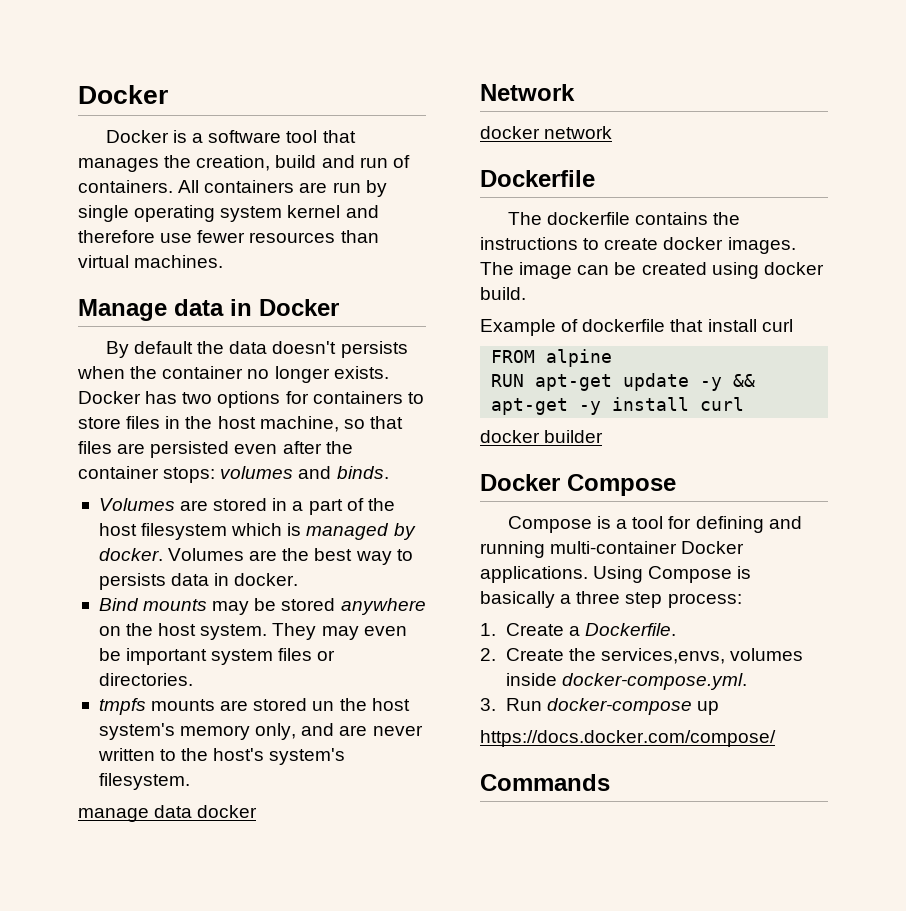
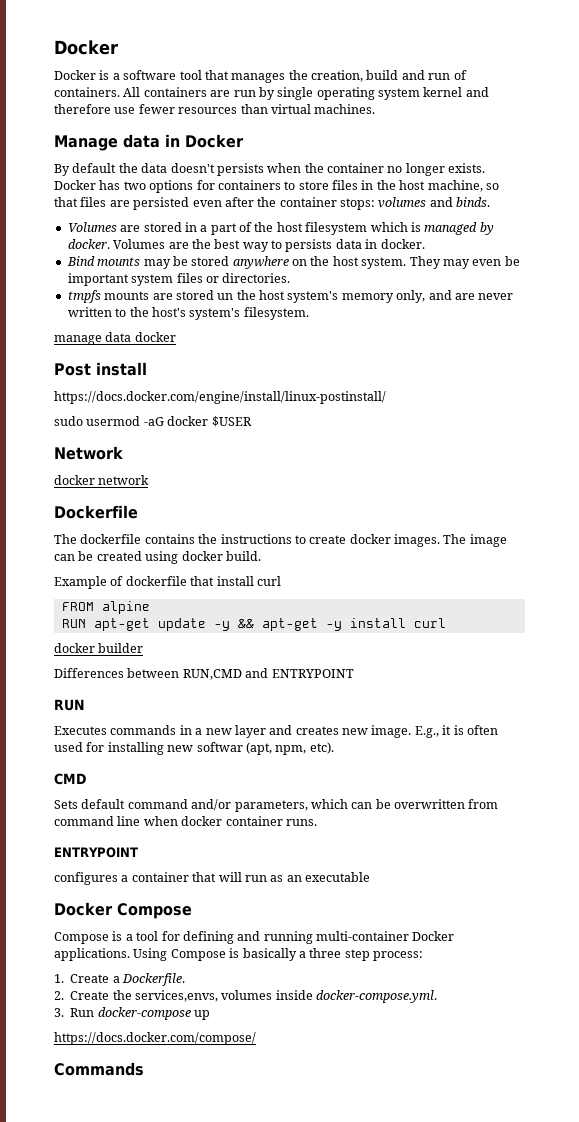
(258, 811) none -> [54,362,147,376] [54,391,386,404] [54,416,252,427] // Post install // https://docs.docker.com/engine/install/linux-postinstall/ // sudo usermod -aG docker $USER
(604, 436) none -> [54,668,354,680] [54,699,85,711] [54,725,498,738] [54,742,334,755] [54,773,86,785] [54,799,499,812] [54,816,317,826] [54,847,138,858] [54,872,370,885] // Differences between RUN,CMD and ENTRYPOINT // RUN // Executes commands in a new layer and creates new image. E.g., it is often used for installing new softwar (apt, npm, etc). // CMD // Sets default command and/or parameters, which can be overwritten from command line when docker container runs. // ENTRYPOINT // configures a container that will run as an executable

